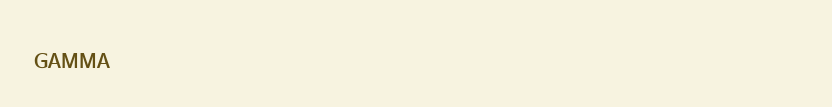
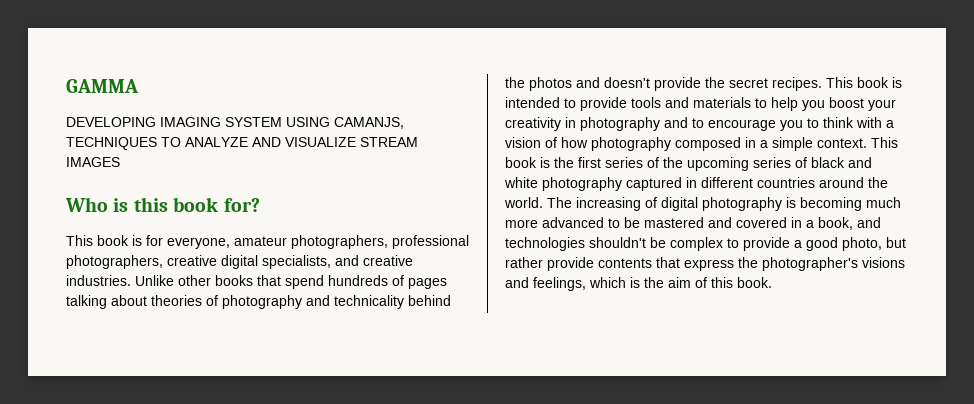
(110, 61) none -> [66,117,404,129] [66,137,418,150] [66,157,120,167] [65,197,260,212] [66,235,469,249] [66,255,413,269] [66,275,447,289] [66,295,451,309] [505,77,902,91] [505,97,896,111] [505,117,894,131] [505,137,898,151] [505,157,872,171] [504,177,888,191] [504,197,901,211] [505,217,881,230] [505,237,906,251] [505,257,905,271] [505,277,772,291] // DEVELOPING IMAGING SYSTEM USING CAMANJS, TECHNIQUES TO ANALYZE AND VISUALIZE STREAM IMAGES // Who is this book for? // This book is for everyone, amateur photographers, professional photographers, creative digital specialists, and creative industries. Unlike other books that spend hundreds of pages talking about theories of photography and technicality behind the photos and doesn't provide the secret recipes. This book is intended to provide tools and materials to help you boost your creativity in photography and to encourage you to think with a vision of how photography composed in a simple context. This book is the first series of the upcoming series of black and white photography captured in different countries around the world. The increasing of digital photography is becoming much more advanced to be mastered and covered in a book, and technologies shouldn't be complex to provide a good photo, but rather provide contents that express the photographer's visions and feelings, which is the aim of this book.

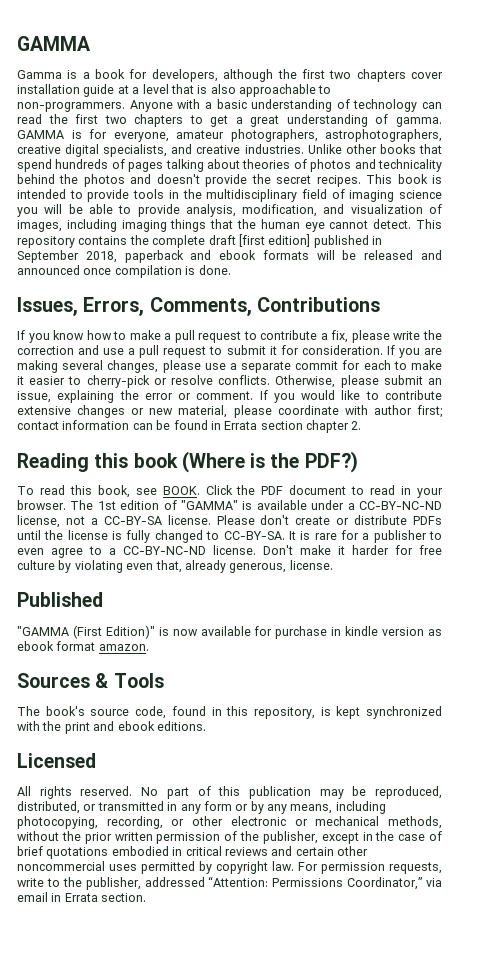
[66,117,404,129] [66,137,418,150] [66,157,120,167] [65,197,260,212] [66,235,129,246] DEVELOPING IMAGING SYSTEM USING CAMANJS, TECHNIQUES TO ANALYZE AND VISUALIZE STREAM IMAGES // Who is this book for? // This book -> [17,69,444,82] [17,84,332,97] [17,99,442,112] [17,114,442,127] [17,130,64,139] Gamma is a book for developers, although the first two chapters cover installation guide at a level that is also approachable to non-programmers. Anyone with a basic understanding of technology can read the first two chapters to get a great understanding of gamma. GAMMA
[392,235,469,249] [66,255,163,269] professional photographers, -> [325,129,442,142] astrophotographers,
[222,295,302,309] photography -> [310,159,352,172] photos
[665,97,896,111] [505,117,894,131] [505,137,898,151] [505,157,872,171] [504,177,888,191] [504,197,901,211] [505,217,881,230] [505,237,906,251] [505,257,905,271] [505,277,772,291] and materials to help you boost your creativity in photography and to encourage you to think with a vision of how photography composed in a simple context. This book is the first series of the upcoming series of black and white photography captured in different countries around the world. The increasing of digital photography is becoming much more advanced to be mastered and covered in a book, and technologies shouldn't be complex to provide a good photo, but rather provide contents that express the photographer's visions and feelings, which is the aim of this book. -> [168,189,442,202] [17,204,443,217] [17,219,443,232] [17,234,382,248] [17,250,442,263] [17,265,231,278] [17,297,380,316] [17,330,443,343] [17,345,443,358] [17,360,443,373] [17,375,442,388] [17,390,442,403] [17,405,442,418] [17,420,362,433] [17,451,358,473] [17,485,443,498] [17,500,442,510] [17,515,442,528] [17,530,442,543] [17,545,442,558] [17,560,333,573] [17,592,103,607] [17,625,443,639] [17,641,149,651] [17,673,164,688] [17,706,442,719] [17,721,206,734] [17,753,96,768] [17,786,442,799] [17,801,386,814] [17,816,443,829] [17,831,442,844] [17,846,368,859] [17,861,442,874] [17,876,442,890] [17,892,147,902] in the multidisciplinary field of imaging science you will be able to provide analysis, modification, and visualization of images, including imaging things that the human eye cannot detect. This repository contains the complete draft [first edition] published in September 2018, paperback and ebook formats will be released and announced once compilation is done. // Issues, Errors, Comments, Contributions // If you know how to make a pull request to contribute a fix, please write the correction and use a pull request to submit it for consideration. If you are making several changes, please use a separate commit for each to make it easier to cherry-pick or resolve conflicts. Otherwise, please submit an issue, explaining the error or comment. If you would like to contribute extensive changes or new material, please coordinate with author first; contact information can be found in Errata section chapter 2. // Reading this book (Where is the PDF?) // To read this book, see BOOK. Click the PDF document to read in your browser. The 1st edition of "GAMMA" is available under a CC-BY-NC-ND license, not a CC-BY-SA license. Please don't create or distribute PDFs until the license is fully changed to CC-BY-SA. It is rare for a publisher to even agree to a CC-BY-NC-ND license. Don't make it harder for free culture by violating even that, already generous, license. // Published // "GAMMA (First Edition)" is now available for purchase in kindle version as ebook format amazon. // Sources & Tools // The book's source code, found in this repository, is kept synchronized with the print and ebook editions. // Licensed // All rights reserved. No part of this publication may be reproduced, distributed, or transmitted in any form or by any means, including photocopying, recording, or other electronic or mechanical methods, without the prior written permission of the publisher, except in the case of brief quotations embodied in critical reviews and certain other noncommercial uses permitted by copyright law. For permission requests, write to the publisher, addressed “Attention: Permissions Coordinator,” via email in Errata section.

